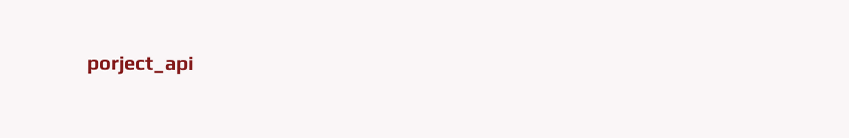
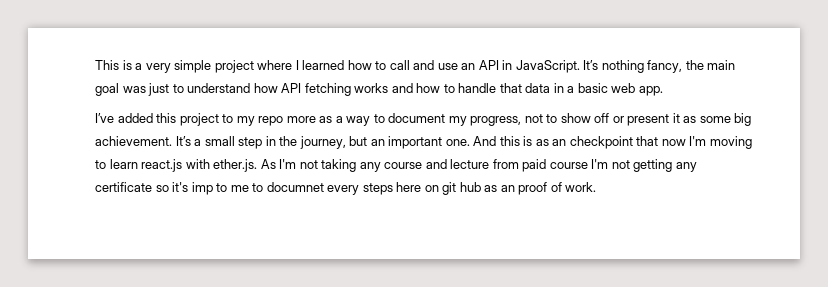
[86,55,195,75] porject_api -> [95,60,736,73] [95,83,663,96] [95,113,752,126] [95,136,752,149] [95,159,697,172] [95,182,597,195] This is a very simple project where I learned how to call and use an API in JavaScript. It’s nothing fancy, the main goal was just to understand how API fetching works and how to handle that data in a basic web app. // I’ve added this project to my repo more as a way to document my progress, not to show off or present it as some big achievement. It’s a small step in the journey, but an important one. And this is as an checkpoint that now I'm moving to learn react.js with ether.js. As I'm not taking any course and lecture from paid course I'm not getting any certificate so it's imp to me to documnet every steps here on git hub as an proof of work.

